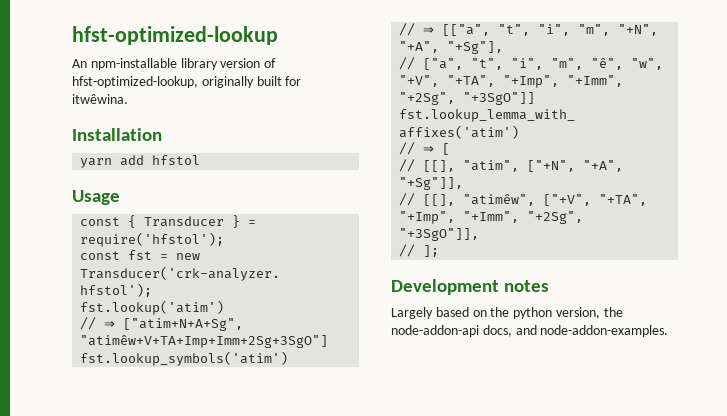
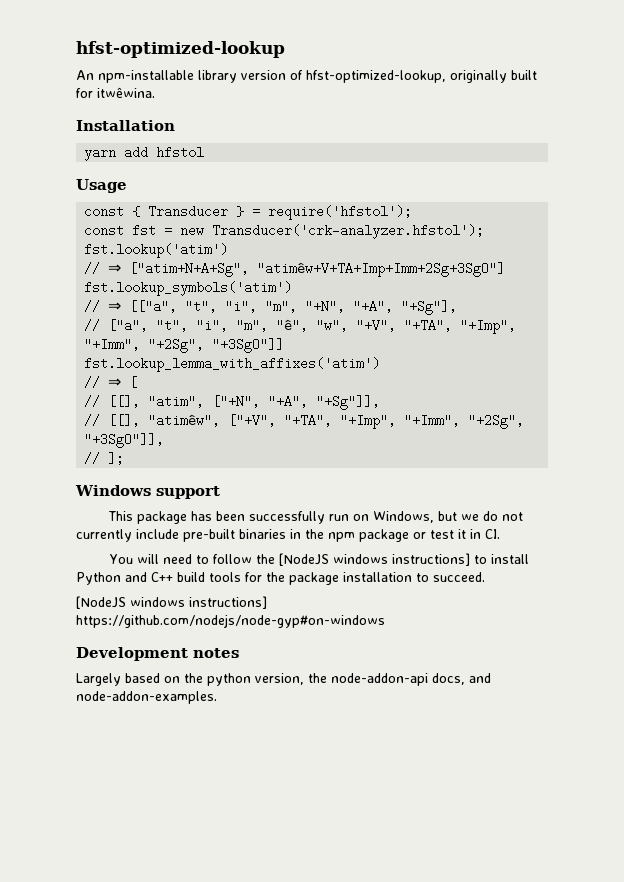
(440, 251) none -> [75,485,220,499] [107,511,523,524] [76,529,500,542] [108,553,529,566] [76,572,485,585] [76,596,267,609] [76,614,385,628] // Windows support // This package has been successfully run on Windows, but we do not currently include pre-built binaries in the npm package or test it in CI. // You will need to follow the [NodeJS windows instructions] to install Python and C++ build tools for the package installation to succeed. // [NodeJS windows instructions] https://github.com/nodejs/node-gyp#on-windows

